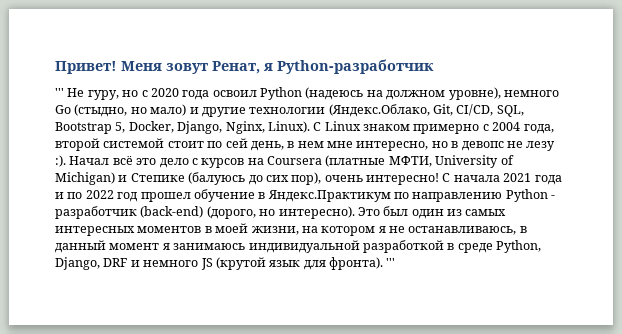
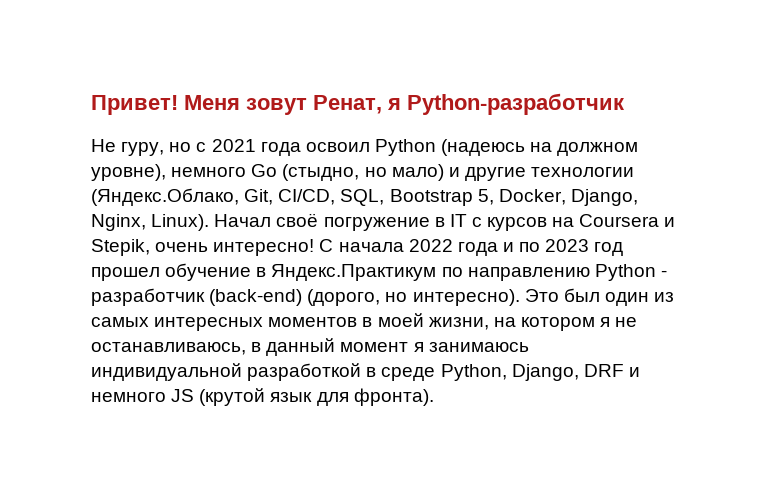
[55,88,64,97] ''' -> (625, 104) none
[150,88,179,97] 2020 -> [211,139,256,152] 2021
[313,121,554,134] [55,138,556,151] [55,155,514,168] [55,172,322,185] С Linux знаком примерно с 2004 года, второй системой стоит по сей день, в нем мне интересно, но в девопс не лезу :). Начал всё это дело с курсов на Coursera (платные МФТИ, University of Michigan) и Степике (балуюсь до сих пор), -> [214,213,676,231] [91,239,150,256] Начал своё погружение в IT с курсов на Coursera и Stepik,
[503,173,532,182] 2021 -> [408,239,453,252] 2022
[85,190,114,199] 2022 -> [545,239,590,252] 2023
[386,258,396,267] ''' -> (434, 397) none

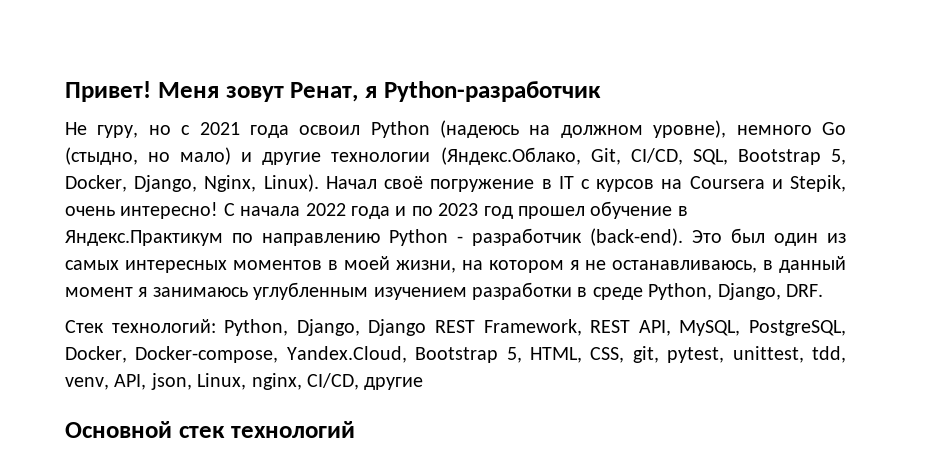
[209,289,520,306] (back-end) (дорого, но интересно). -> [590,228,683,246] (back-end).
[91,363,362,381] индивидуальной разработкой -> [253,282,572,300] углубленным изучением разработки
[583,364,640,377] [91,388,434,406] DRF и немного JS (крутой язык для фронта). -> [785,284,823,297] [65,319,847,336] [65,346,846,363] [65,373,424,390] [65,421,355,438] DRF. // Стек технологий: Python, Django, Django REST Framework, REST API, MySQL, PostgreSQL, Docker, Docker-compose, Yandex.Cloud, Bootstrap 5, HTML, CSS, git, pytest, unittest, tdd, venv, API, json, Linux, nginx, CI/CD, другие // Основной стек технологий

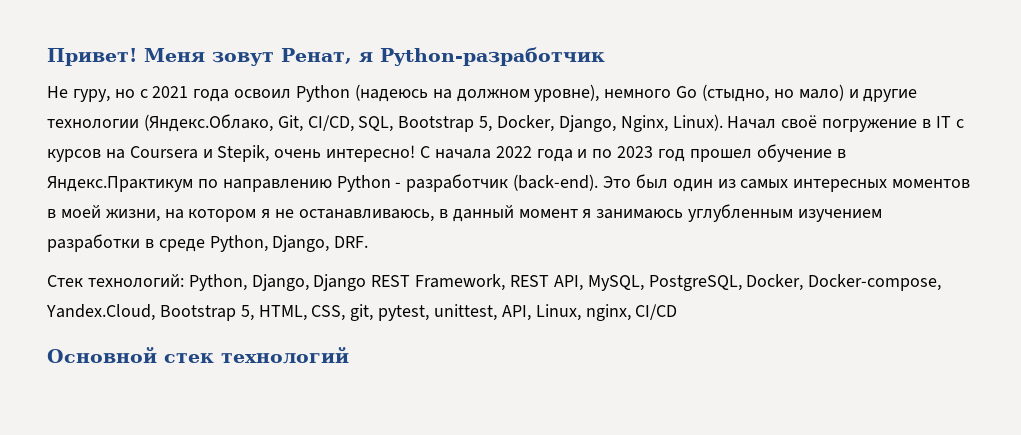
[811,346,846,363] [65,373,424,390] tdd, venv, API, json, Linux, nginx, CI/CD, другие -> [501,304,678,321] API, Linux, nginx, CI/CD

